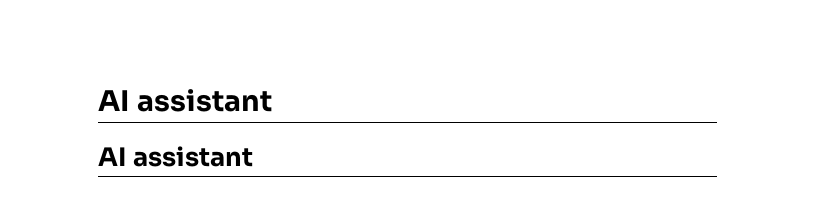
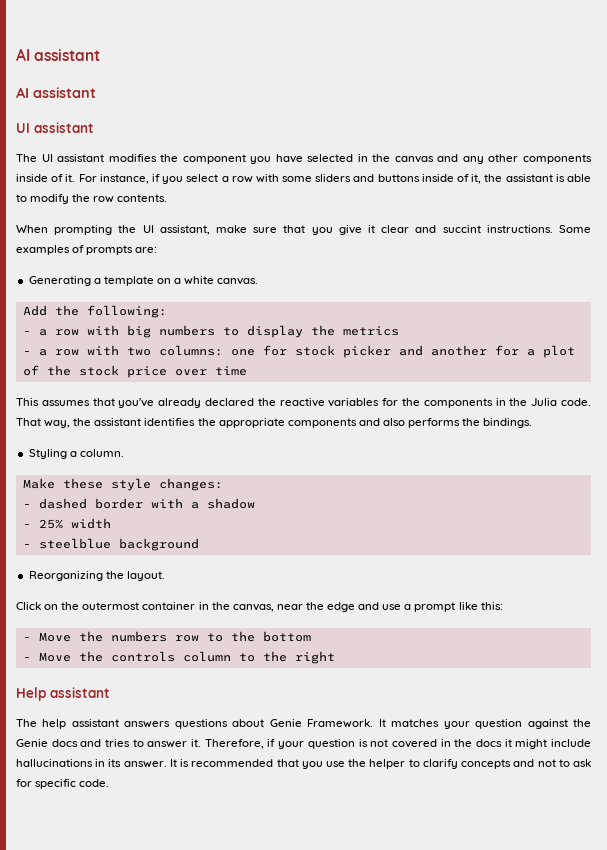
(253, 156) none -> [16,122,94,133] [16,154,592,164] [16,174,591,184] [16,194,168,204] [16,225,591,235] [16,245,158,255] [28,276,259,286] [22,305,167,318] [22,325,399,338] [22,345,575,358] [22,365,247,378] [16,398,591,408] [16,418,533,428] [28,449,124,459] [22,478,223,491] [22,498,255,509] [22,518,111,529] [22,538,199,551] [28,571,165,581] [16,602,503,612] [22,631,311,642] [22,651,335,664] [16,687,110,701] [16,719,591,729] [16,739,591,749] [16,759,591,769] [16,779,110,789] // UI assistant // The UI assistant modifies the component you have selected in the canvas and any other components inside of it. For instance, if you select a row with some sliders and buttons inside of it, the assistant is able to modify the row contents. // When prompting the UI assistant, make sure that you give it clear and succint instructions. Some examples of prompts are: // Generating a template on a white canvas. // Add the following: // - a row with big numbers to display the metrics // - a row with two columns: one for stock picker and another for a plot of the stock price over time // This assumes that you've already declared the reactive variables for the components in the Julia code. That way, the assistant identifies the appropriate components and also performs the bindings. // Styling a column. // Make these style changes: // - dashed border with a shadow // - 25% width // - steelblue background // Reorganizing the layout. // Click on the outermost container in the canvas, near the edge and use a prompt like this: // - Move the numbers row to the bottom // - Move the controls column to the right // Help assistant // The help assistant answers questions about Genie Framework. It matches your question against the Genie docs and tries to answer it. Therefore, if your question is not covered in the docs it might include hallucinations in its answer. It is recommended that you use the helper to clarify concepts and not to ask for specific code.

